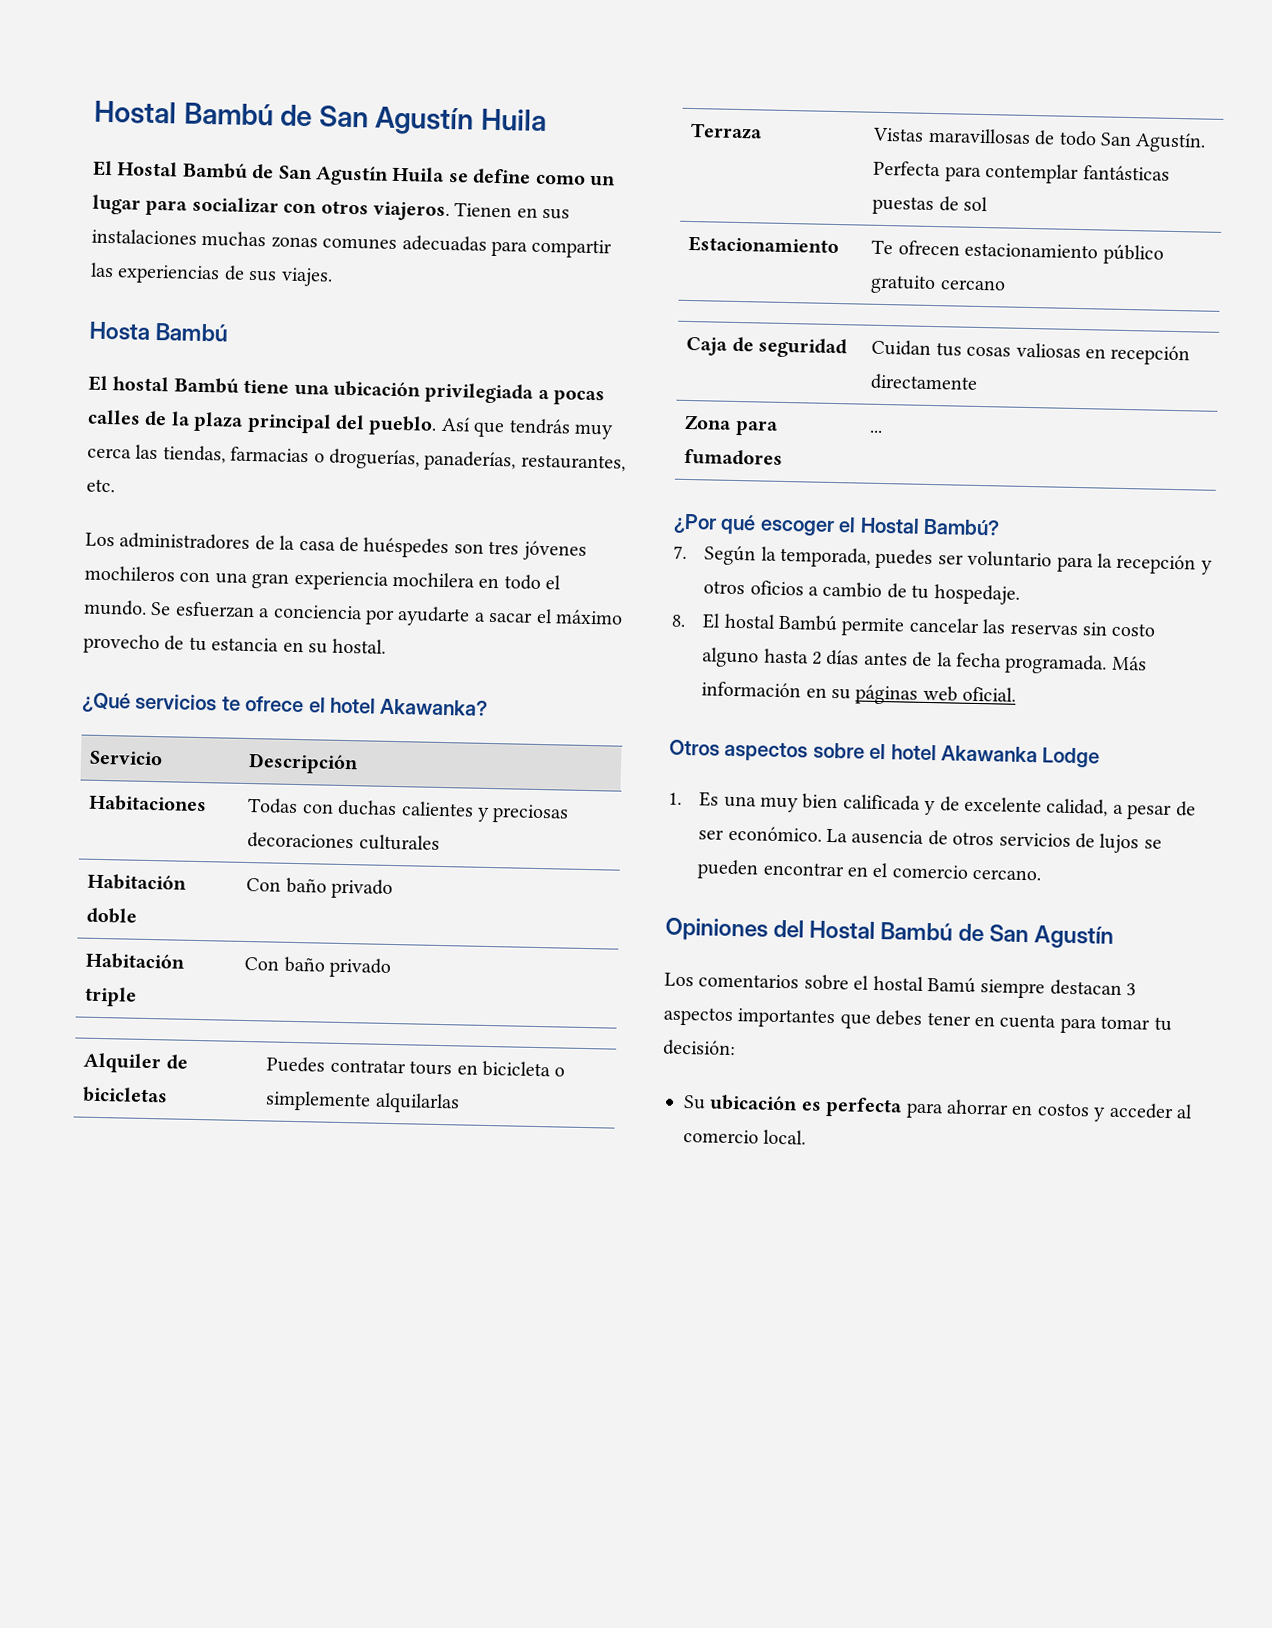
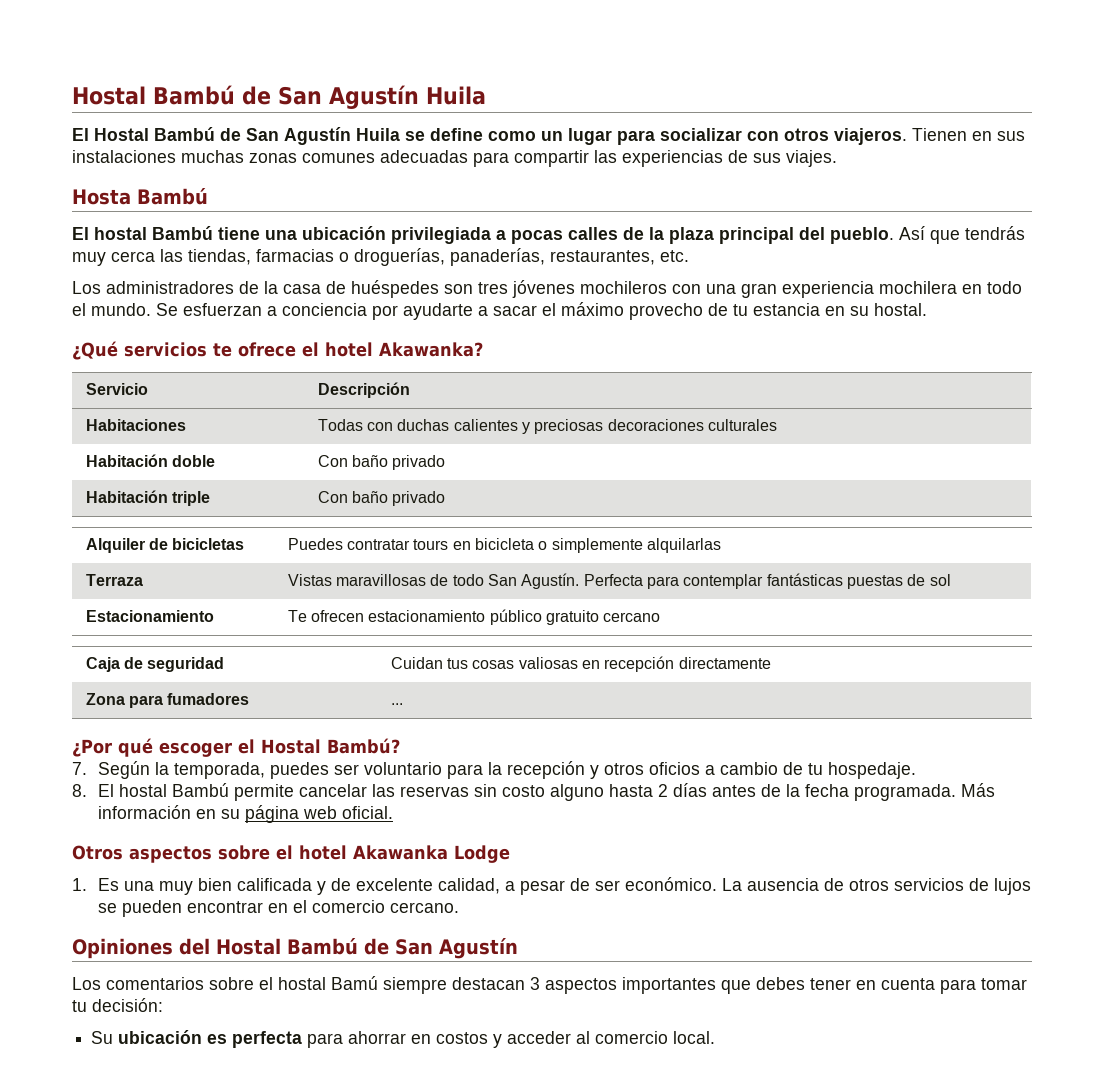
[855,684,919,705] páginas -> [245,805,300,823] página

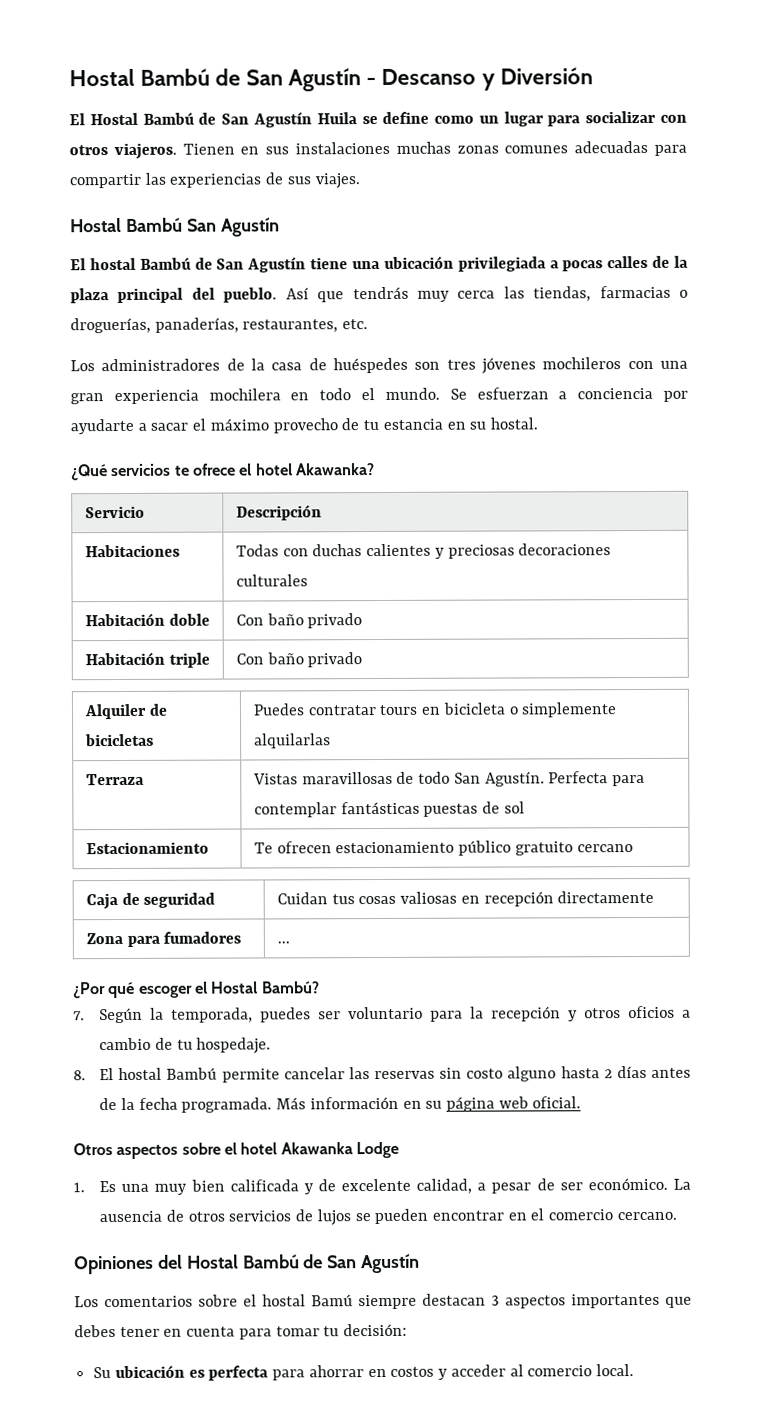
[72,85,486,109] Hostal Bambú de San Agustín Huila -> [69,67,593,92] Hostal Bambú de San Agustín - Descanso y Diversión
[72,188,208,205] [72,226,213,240] Hosta Bambú // El hostal Bambú -> [70,217,280,237] [70,256,307,273] Hostal Bambú San Agustín // El hostal Bambú de San Agustín

